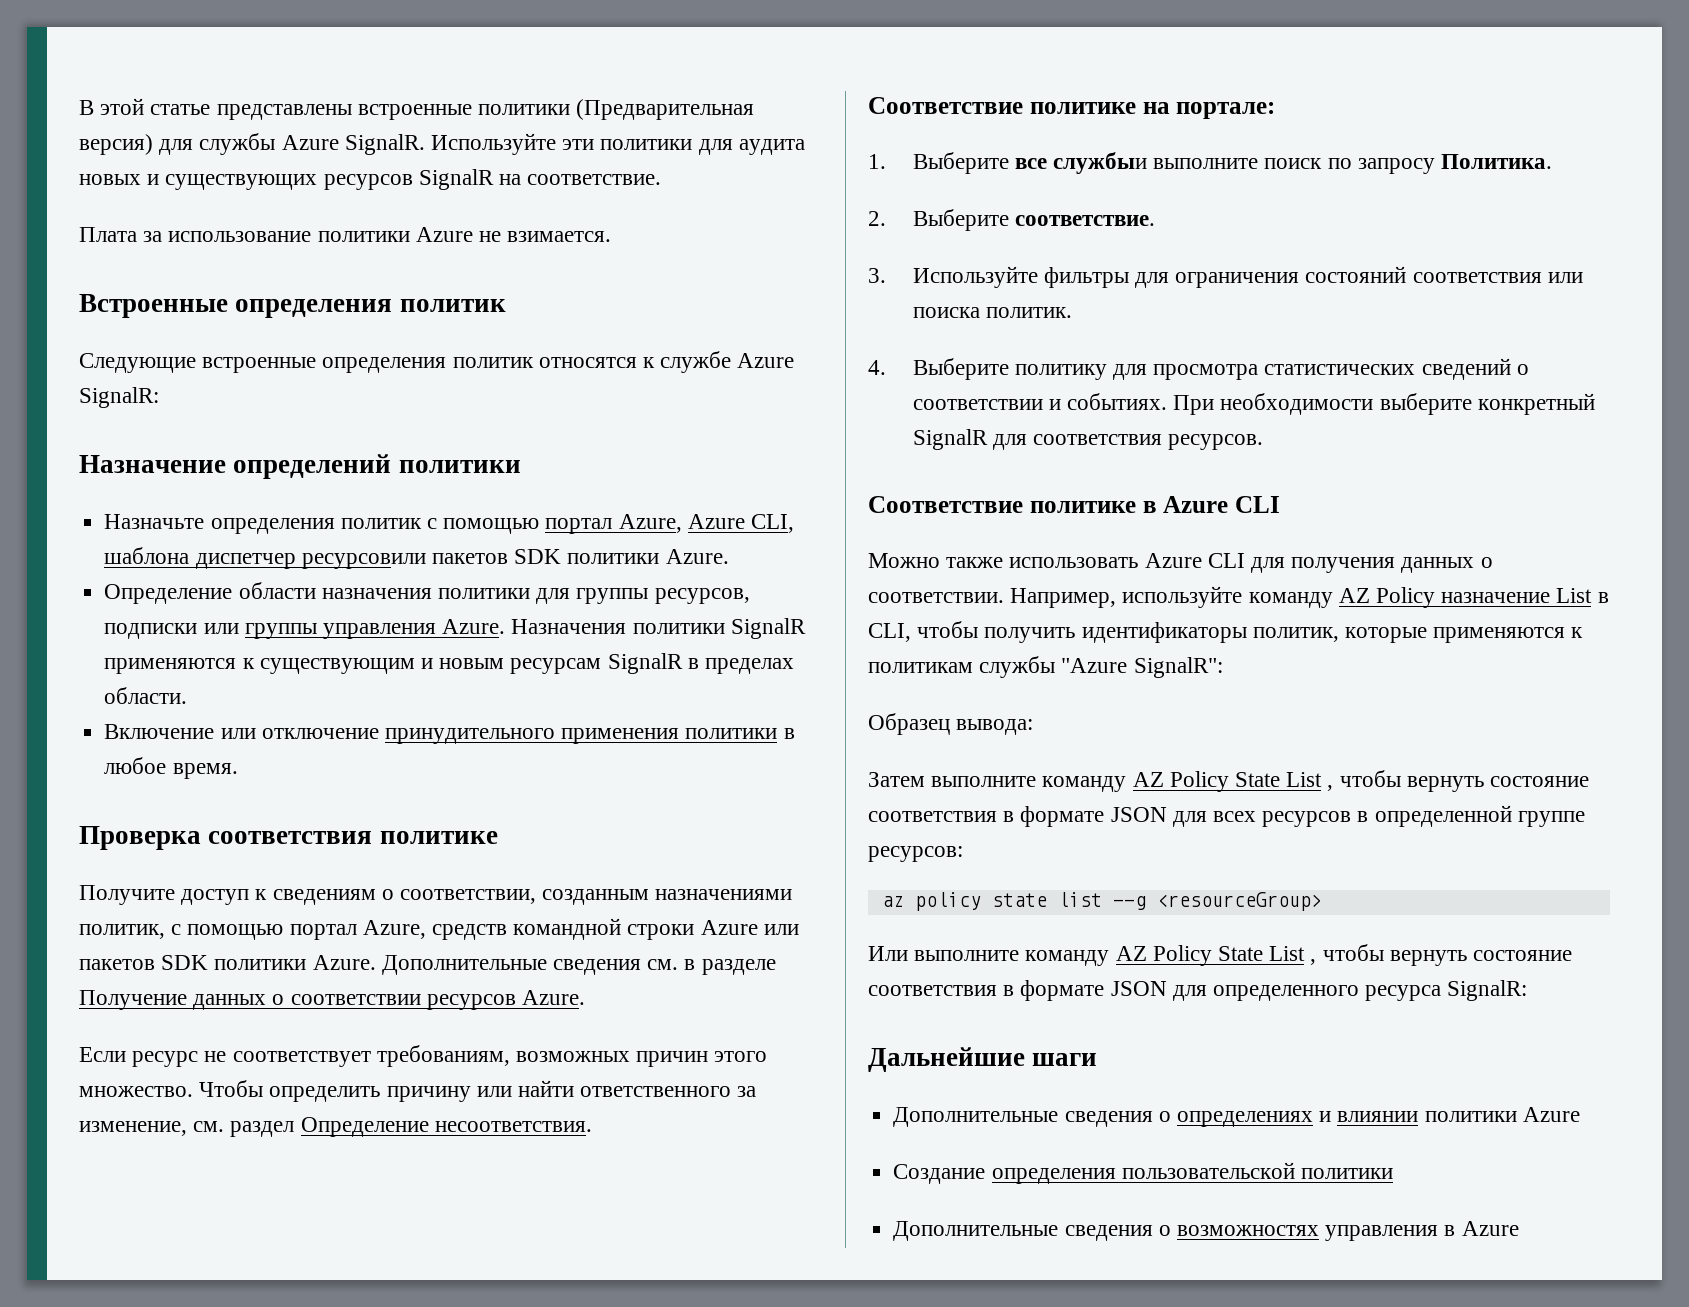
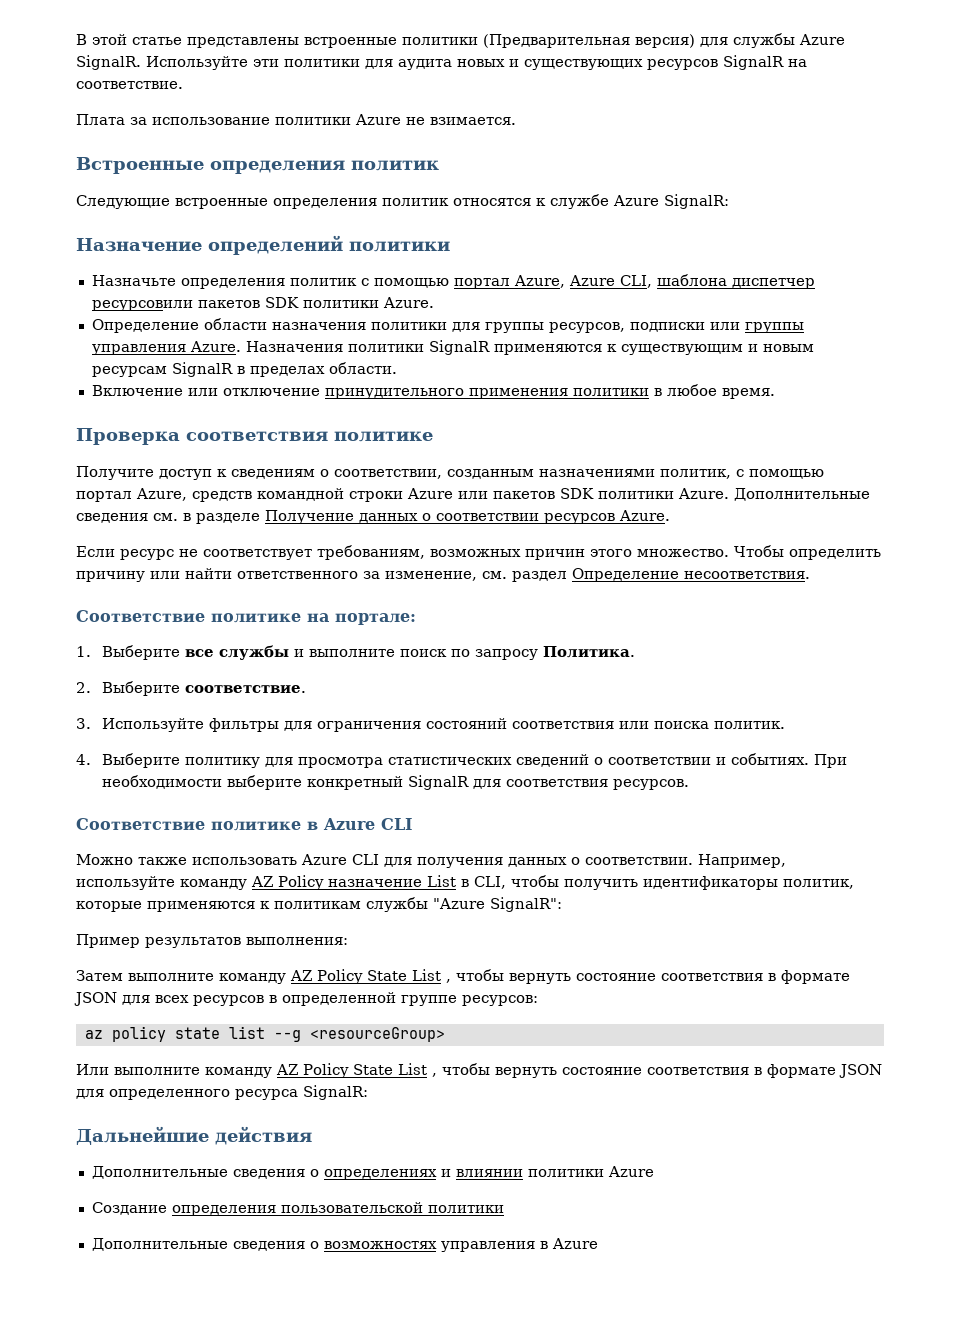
[1053,152,1148,174] службыи -> [219,645,305,660] службы и
[868,713,1034,735] Образец вывода: -> [76,934,348,948] Пример результатов выполнения:
[1032,1053,1098,1066] шаги -> [215,1126,312,1145] действия

